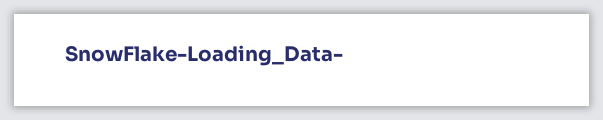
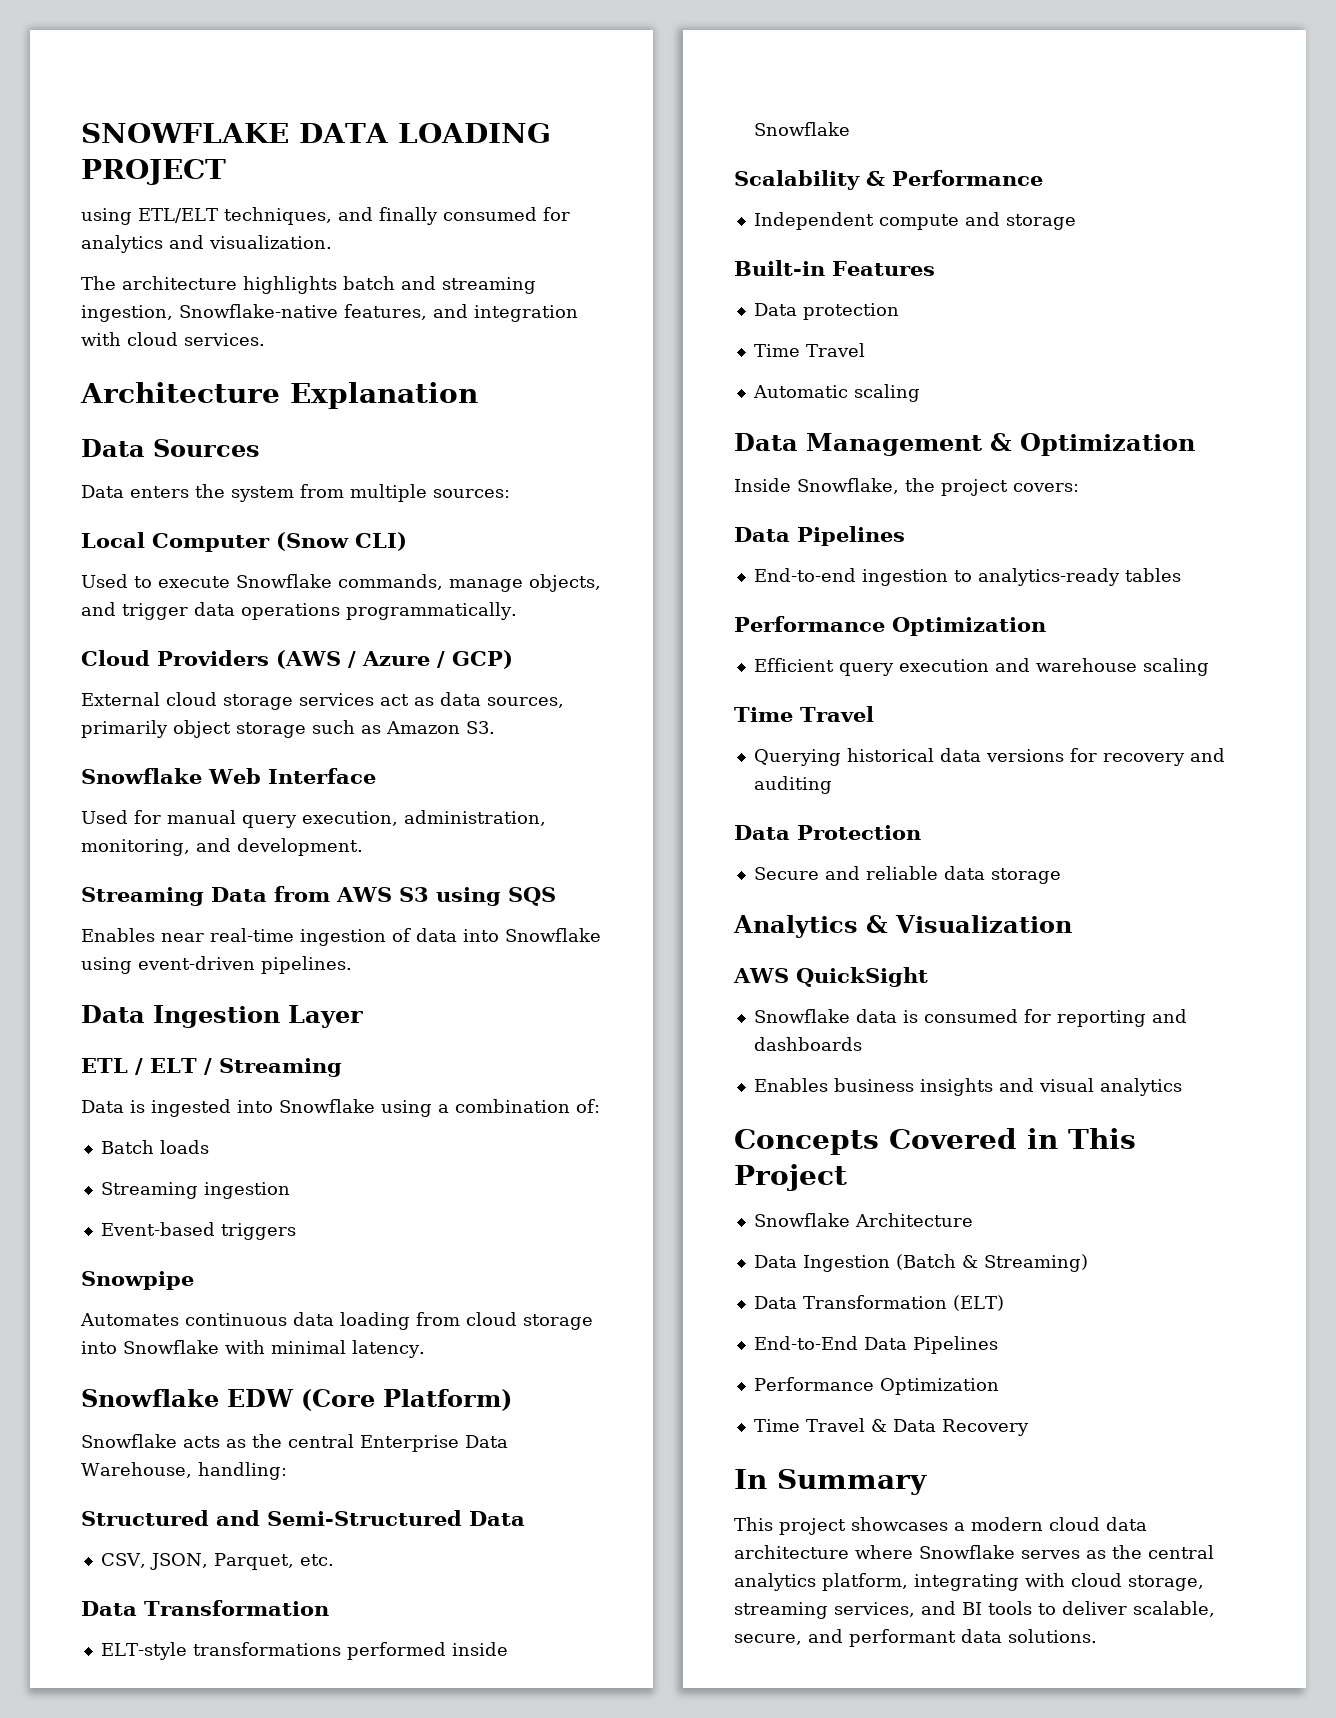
[65,45,343,66] SnowFlake-Loading_Data- -> [81,123,551,143] [81,159,226,185] [81,207,570,225] [81,235,332,253] [81,276,536,294] [81,304,578,322] [81,332,265,346] [80,382,478,409] [81,439,260,457] [81,484,510,502] [81,532,407,552] [81,574,601,592] [81,602,517,620] [81,650,513,669] [81,692,564,710] [81,720,495,738] [81,768,376,784] [81,810,546,828] [81,838,363,856] [81,886,556,906] [81,928,601,946] [81,956,352,974] [81,1005,363,1028] [81,1058,342,1077] [81,1099,600,1117] [100,1140,209,1154] [100,1182,290,1199] [100,1222,296,1240] [81,1271,194,1290] [80,1312,593,1330] [81,1340,425,1358] [81,1389,512,1411] [81,1434,508,1452] [81,1462,287,1480] [81,1510,525,1526] [100,1553,334,1570] [81,1600,329,1616] [100,1642,508,1660] [753,122,850,136] [734,170,1043,190] [753,212,1076,230] [734,260,935,276] [753,303,899,320] [753,343,865,357] [752,384,920,402] [734,433,1195,456] [734,478,1079,496] [734,526,905,546] [753,568,1181,586] [734,616,1046,636] [753,658,1209,676] [734,706,874,722] [753,748,1225,766] [753,776,832,794] [734,825,921,840] [753,866,1061,884] [733,915,1072,938] [733,967,928,987] [753,1009,1187,1027] [753,1037,862,1051] [753,1078,1182,1096] [734,1128,1136,1155] [734,1164,847,1191] [753,1213,973,1227] [753,1254,1088,1272] [753,1295,1004,1311] [753,1336,998,1354] [753,1377,999,1395] [753,1418,1029,1436] [734,1469,927,1495] [734,1517,1147,1535] [734,1545,1214,1559] [734,1573,1204,1591] [734,1601,1215,1619] [734,1629,1097,1647] SNOWFLAKE DATA LOADING PROJECT // using ETL/ELT techniques, and finally consumed for analytics and visualization. // The architecture highlights batch and streaming ingestion, Snowflake-native features, and integration with cloud services. // Architecture Explanation // Data Sources // Data enters the system from multiple sources: // Local Computer (Snow CLI) // Used to execute Snowflake commands, manage objects, and trigger data operations programmatically. // Cloud Providers (AWS / Azure / GCP) // External cloud storage services act as data sources, primarily object storage such as Amazon S3. // Snowflake Web Interface // Used for manual query execution, administration, monitoring, and development. // Streaming Data from AWS S3 using SQS // Enables near real-time ingestion of data into Snowflake using event-driven pipelines. // Data Ingestion Layer // ETL / ELT / Streaming // Data is ingested into Snowflake using a combination of: // Batch loads // Streaming ingestion // Event-based triggers // Snowpipe // Automates continuous data loading from cloud storage into Snowflake with minimal latency. // Snowflake EDW (Core Platform) // Snowflake acts as the central Enterprise Data Warehouse, handling: // Structured and Semi-Structured Data // CSV, JSON, Parquet, etc. // Data Transformation // ELT-style transformations performed inside Snowflake // Scalability & Performance // Independent compute and storage // Built-in Features // Data protection // Time Travel // Automatic scaling // Data Management & Optimization // Inside Snowflake, the project covers: // Data Pipelines // End-to-end ingestion to analytics-ready tables // Performance Optimization // Efficient query execution and warehouse scaling // Time Travel // Querying historical data versions for recovery and auditing // Data Protection // Secure and reliable data storage // Analytics & Visualization // AWS QuickSight // Snowflake data is consumed for reporting and dashboards // Enables business insights and visual analytics // Concepts Covered in This Project // Snowflake Architecture // Data Ingestion (Batch & Streaming) // Data Transformation (ELT) // End-to-End Data Pipelines // Performance Optimization // Time Travel & Data Recovery // In Summary // This project showcases a modern cloud data architecture where Snowflake serves as the central analytics platform, integrating with cloud storage, streaming services, and BI tools to deliver scalable, secure, and performant data solutions.

